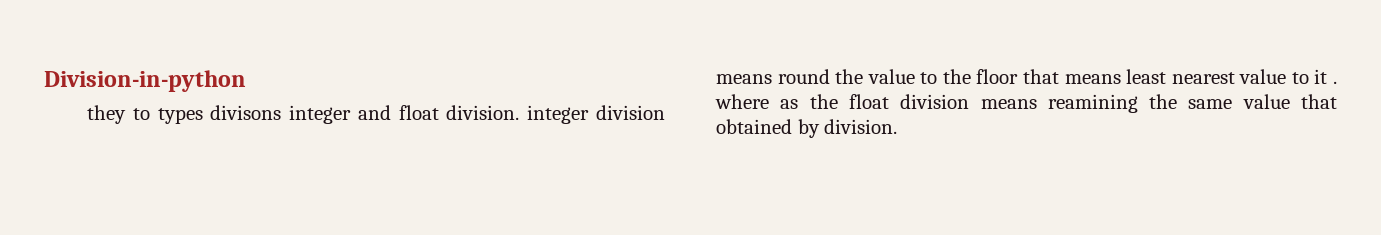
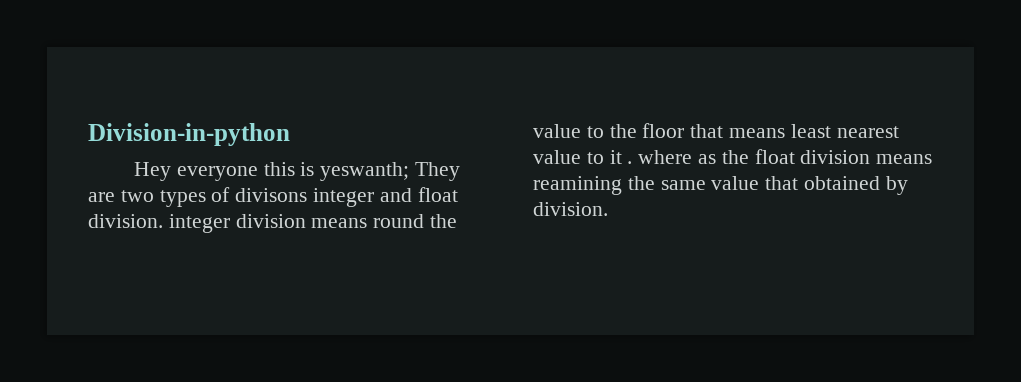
[87,105,203,124] they to types -> [133,162,460,181] [88,187,231,207] Hey everyone this is yeswanth; They are two types of

